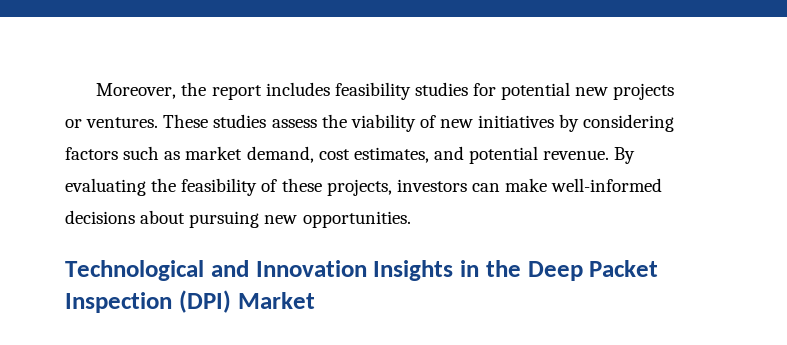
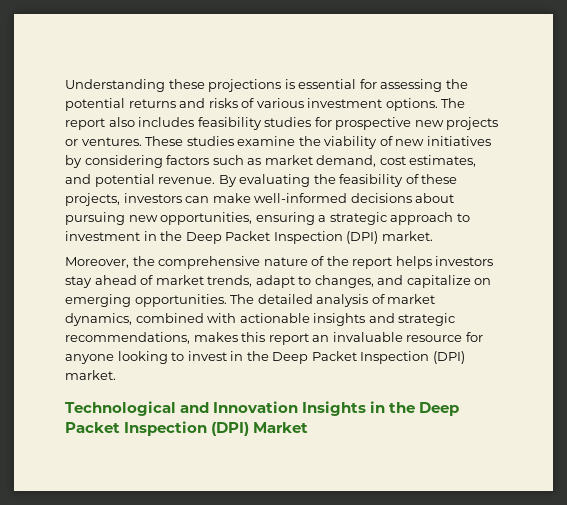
[96,82,262,100] Moreover, the report -> [65,79,468,92] [65,98,466,111] [65,117,135,130] Understanding these projections is essential for assessing the potential returns and risks of various investment options. The report also
[501,82,571,100] potential -> [335,117,412,130] prospective
[271,119,317,128] assess -> [237,136,296,146] examine
[302,211,411,228] opportunities. -> [160,212,470,225] [65,231,433,244] [65,256,494,269] [65,275,492,288] [65,294,436,307] [65,313,456,326] [65,332,483,345] [65,351,465,364] [65,370,116,380] opportunities, ensuring a strategic approach to investment in the Deep Packet Inspection (DPI) market. // Moreover, the comprehensive nature of the report helps investors stay ahead of market trends, adapt to changes, and capitalize on emerging opportunities. The detailed analysis of market dynamics, combined with actionable insights and strategic recommendations, makes this report an invaluable resource for anyone looking to invest in the Deep Packet Inspection (DPI) market.

